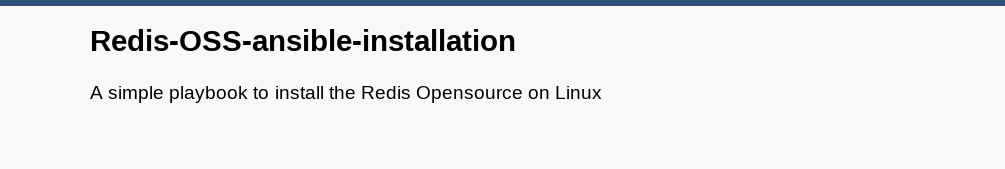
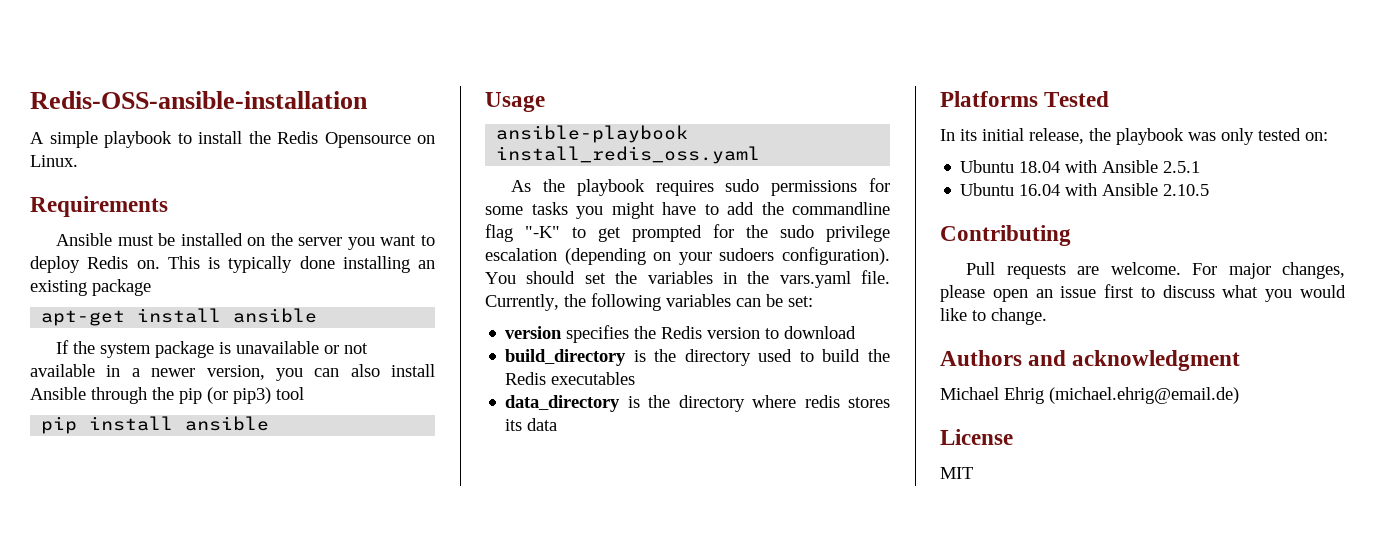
[555,86,603,99] Linux -> [30,155,78,167] [30,196,168,217] [56,233,435,250] [30,256,435,273] [30,279,151,296] [41,308,318,326] [56,340,369,358] [30,364,435,381] [30,387,304,404] [41,416,270,434] [485,92,545,112] [496,125,689,143] [496,146,761,164] [511,178,890,196] [485,202,890,219] [485,224,890,242] [485,247,890,265] [485,270,890,288] [485,293,813,311] [505,325,857,343] [505,349,890,366] [505,372,636,385] [505,395,890,412] [505,418,558,431] [940,91,1110,107] [940,128,1328,145] [960,160,1201,173] [960,183,1210,196] [940,225,1071,246] [966,262,1345,279] [940,284,1346,302] [940,308,1047,325] [940,350,1241,371] [940,387,1239,404] [940,429,1013,445] [940,467,973,479] Linux. // Requirements // Ansible must be installed on the server you want to deploy Redis on. This is typically done installing an existing package // apt-get install ansible // If the system package is unavailable or not available in a newer version, you can also install Ansible through the pip (or pip3) tool // pip install ansible // Usage // ansible-playbook install_redis_oss.yaml // As the playbook requires sudo permissions for some tasks you might have to add the commandline flag "-K" to get prompted for the sudo privilege escalation (depending on your sudoers configuration). You should set the variables in the vars.yaml file. Currently, the following variables can be set: // version specifies the Redis version to download // build_directory is the directory used to build the Redis executables // data_directory is the directory where redis stores its data // Platforms Tested // In its initial release, the playbook was only tested on: // Ubuntu 18.04 with Ansible 2.5.1 // Ubuntu 16.04 with Ansible 2.10.5 // Contributing // Pull requests are welcome. For major changes, please open an issue first to discuss what you would like to change. // Authors and acknowledgment // Michael Ehrig (michael.ehrig@email.de) // License // MIT

